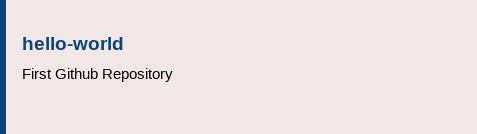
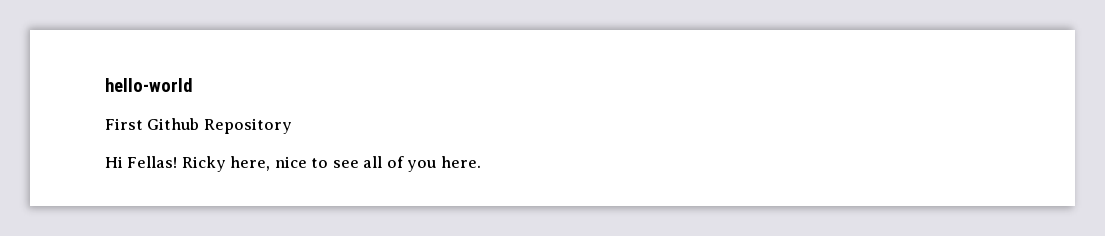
(174, 75) none -> [105,156,481,172] // Hi Fellas! Ricky here, nice to see all of you here.

